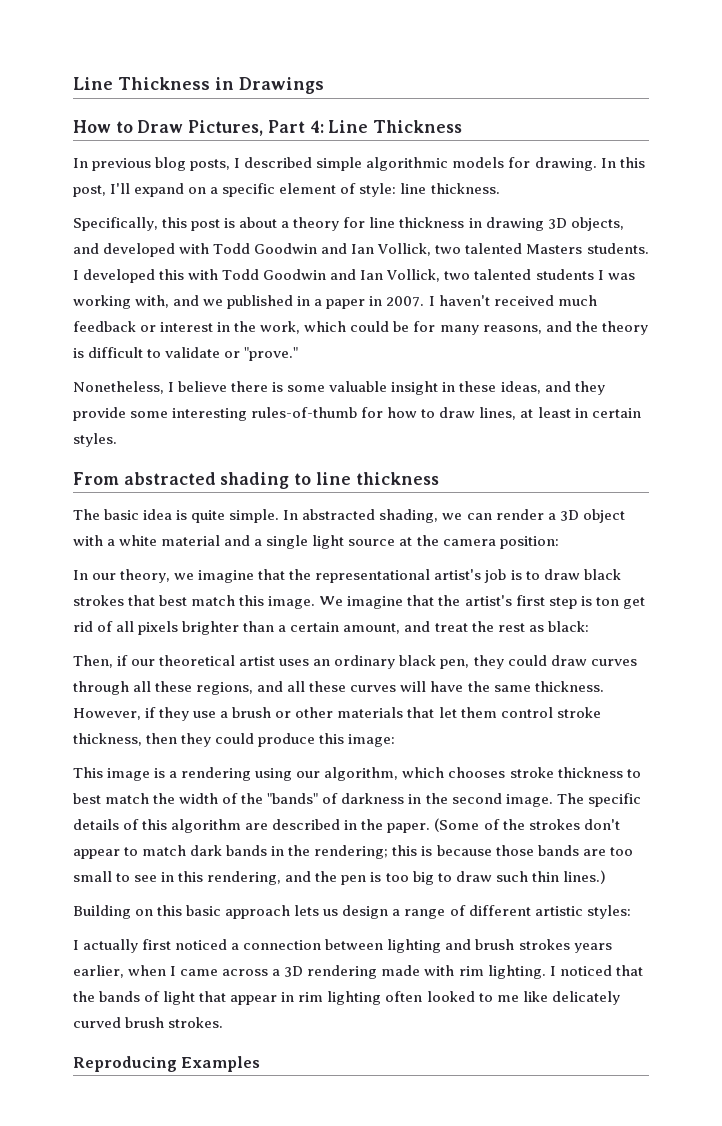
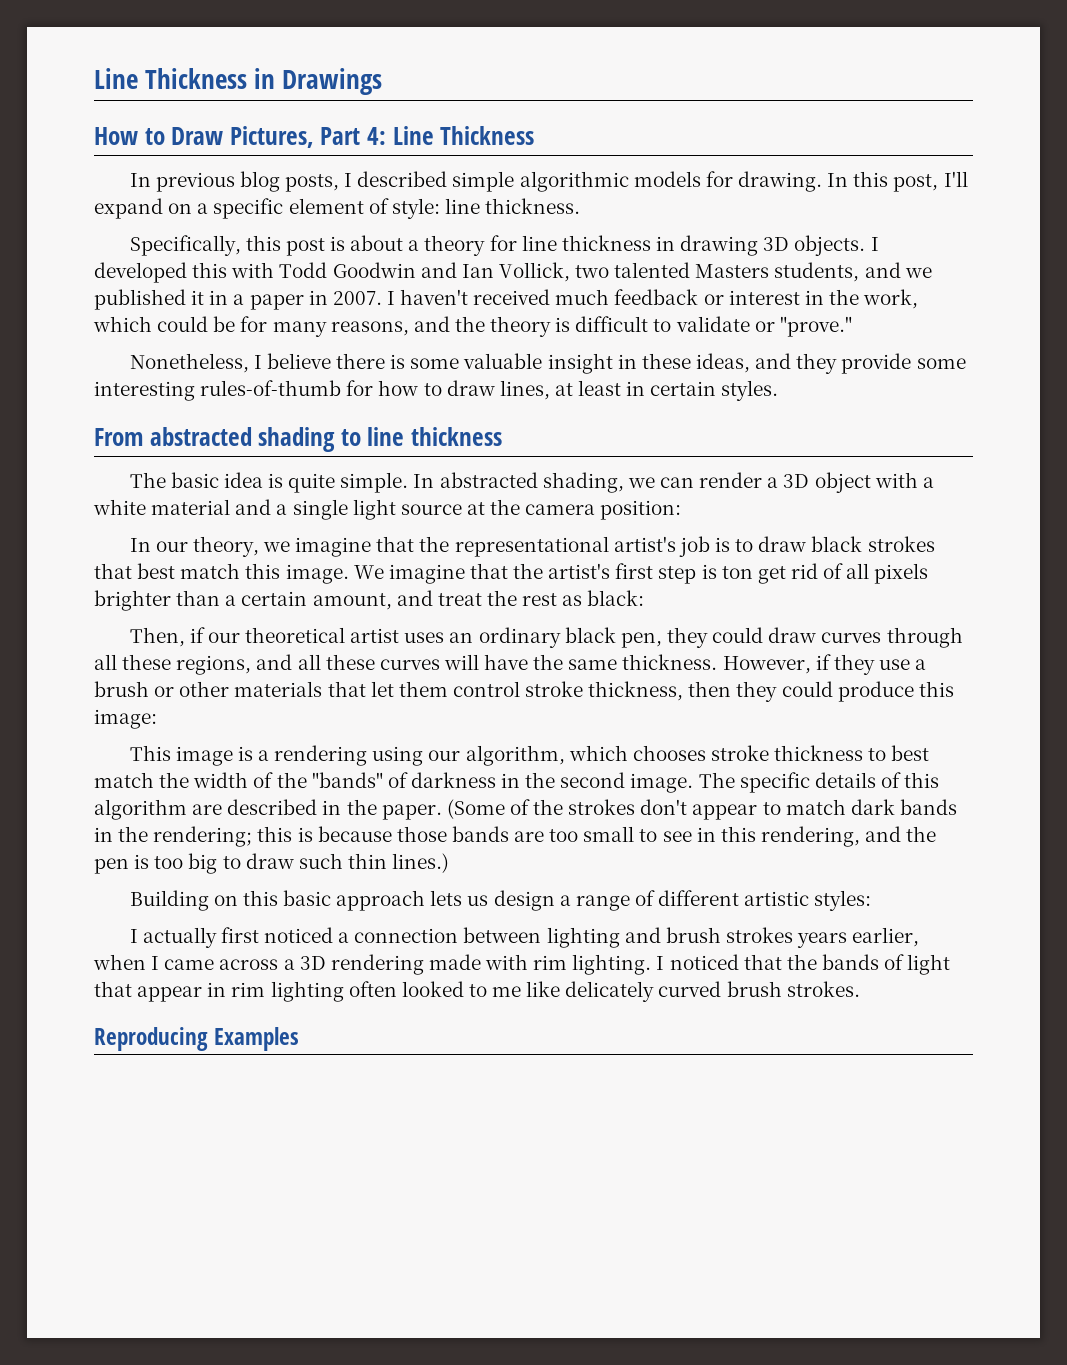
[570,217,624,231] [73,243,649,257] objects, and developed with Todd Goodwin and Ian Vollick, two talented Masters students. -> [794,235,866,256] objects.
[535,269,635,280] [73,295,170,309] students I was working with, -> [695,262,860,282] Masters students,
(294, 302) none -> [191,290,205,305] it

